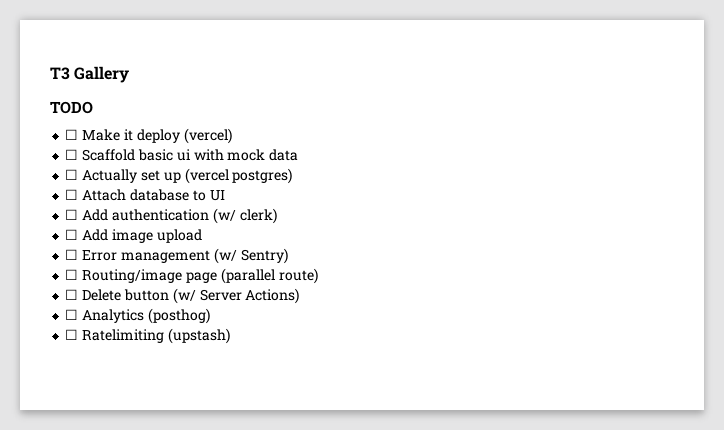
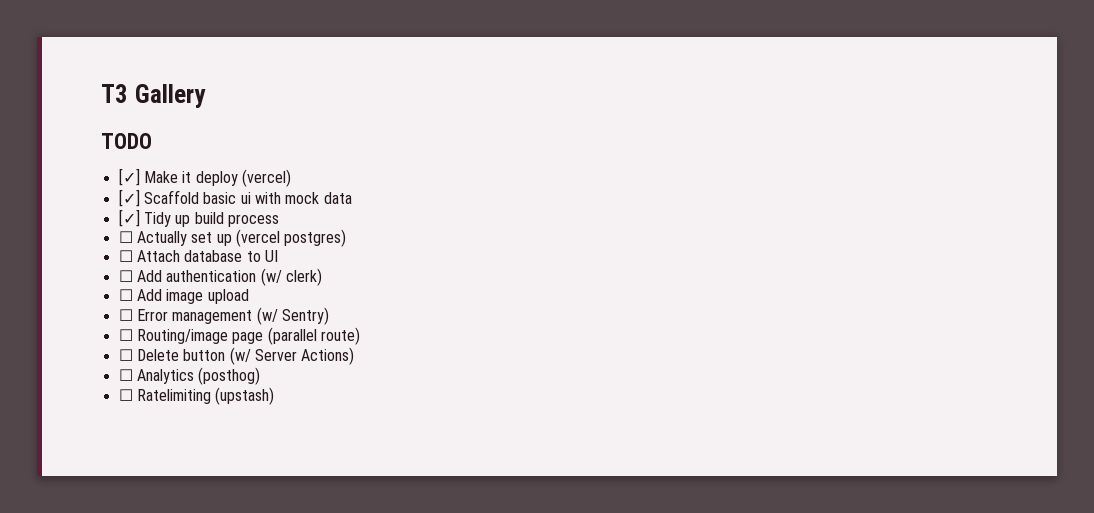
[65,129,79,140] ☐ -> [118,168,140,186] [✓]
[65,149,79,160] ☐ -> [118,189,140,207] [✓]
(299, 155) none -> [118,209,279,227] // [✓] Tidy up build process

